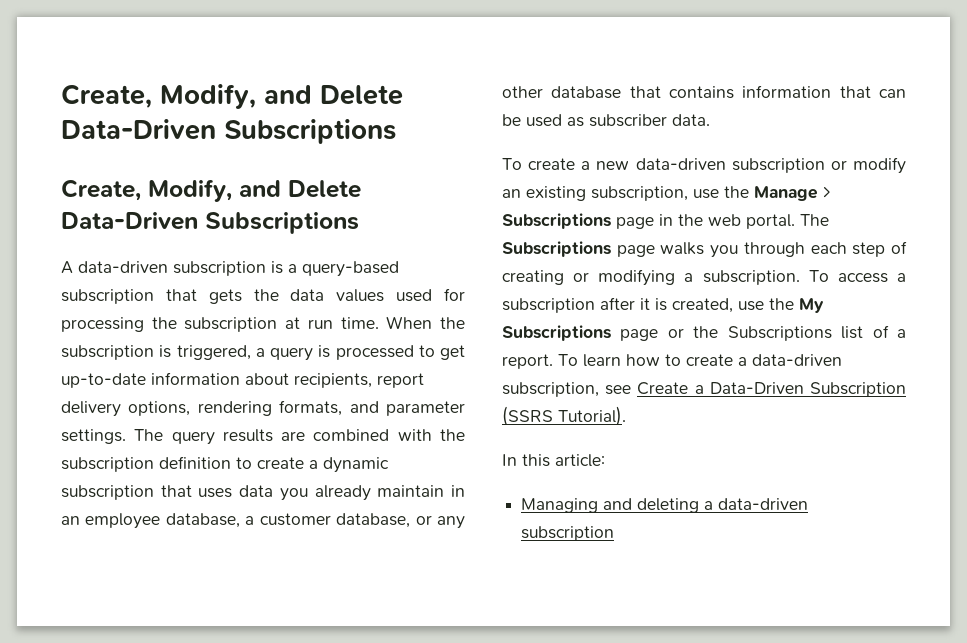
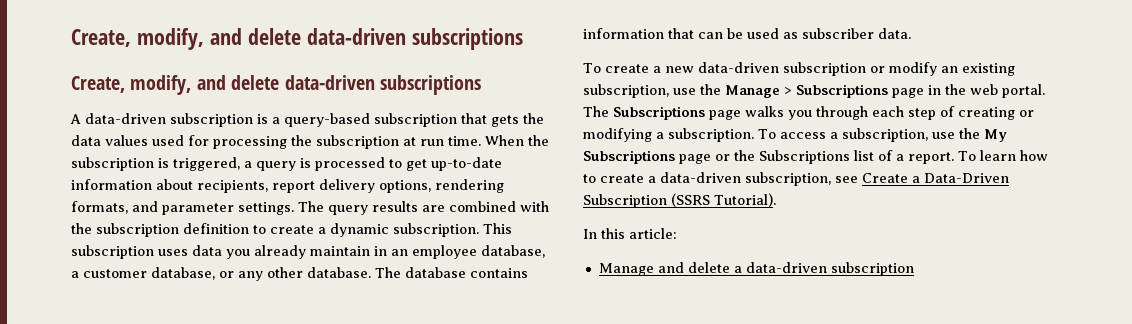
[61,84,403,109] [61,119,396,144] [61,179,361,202] [61,212,359,234] Create, Modify, and Delete Data-Driven Subscriptions // Create, Modify, and Delete Data-Driven Subscriptions -> [71,28,523,50] [71,75,481,95] Create, modify, and delete data-driven subscriptions // Create, modify, and delete data-driven subscriptions
[61,485,192,500] subscription that -> [393,223,512,237] [71,245,154,259] subscription. This subscription
[551,86,661,99] database that -> [307,267,466,278] database. The database
[502,297,733,313] subscription after it is created, -> [841,128,928,142] subscription,
[521,498,700,513] Managing and deleting -> [598,262,730,276] Manage and delete

